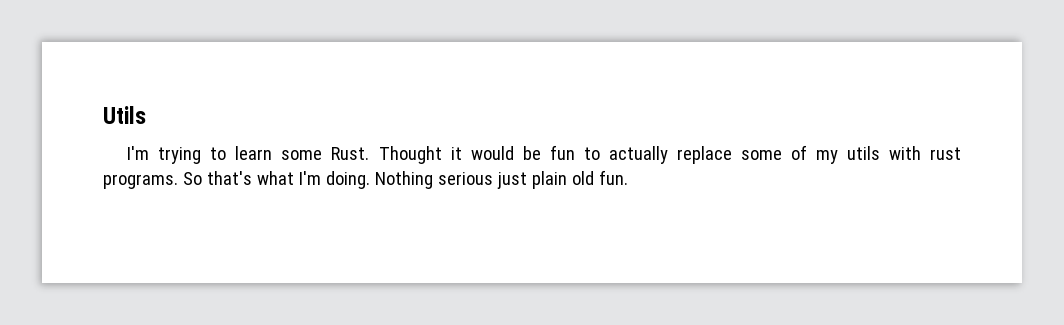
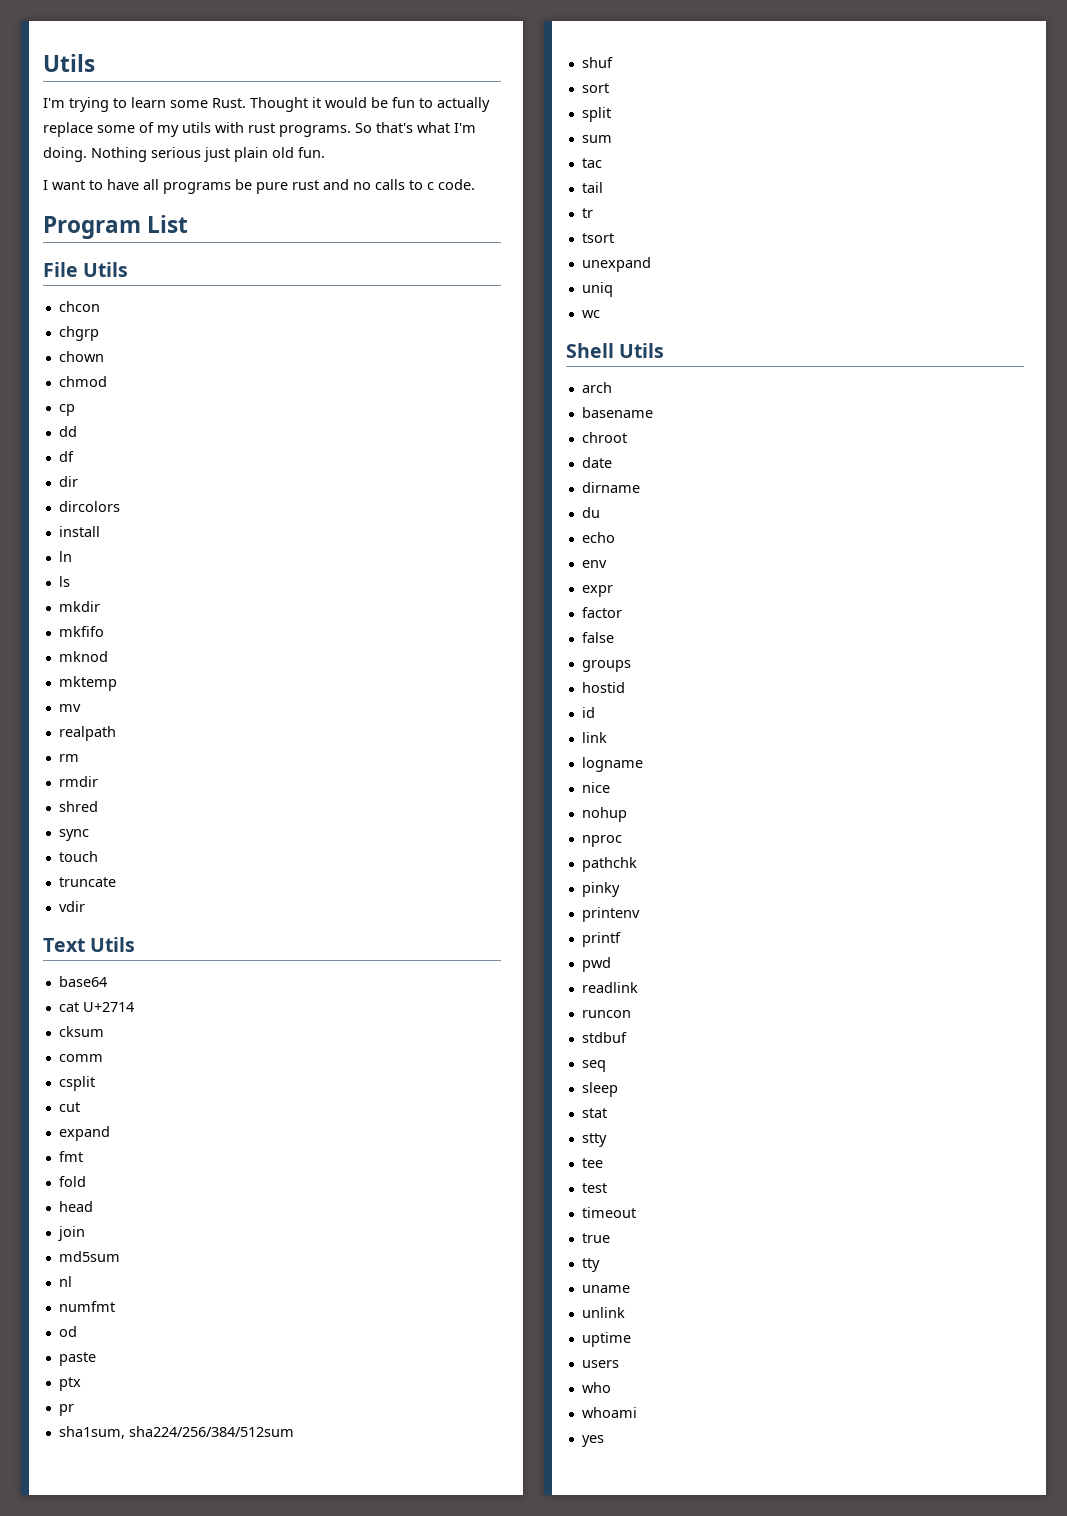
(628, 177) none -> [43,179,475,194] [43,215,189,239] [43,262,129,277] [58,301,100,312] [58,326,99,341] [58,351,104,362] [58,376,107,387] [58,404,75,416] [58,426,77,437] [58,451,74,462] [58,476,78,487] [58,501,120,512] [58,526,100,537] [58,551,72,562] [58,576,70,587] [58,601,100,612] [58,626,104,637] [58,651,108,662] [58,676,117,691] [58,704,81,712] [58,726,116,741] [58,754,79,762] [58,776,98,787] [58,801,98,812] [58,829,89,841] [58,851,98,862] [58,877,116,887] [58,901,85,912] [43,937,136,952] [58,976,107,987] [58,1002,134,1012] [58,1026,104,1037] [58,1054,103,1062] [58,1076,95,1091] [58,1102,80,1112] [58,1126,110,1141] [58,1151,83,1162] [58,1176,86,1187] [58,1201,93,1212] [57,1226,85,1241] [58,1251,120,1262] [58,1276,72,1287] [58,1301,115,1312] [58,1326,77,1337] [58,1352,96,1366] [58,1377,81,1391] [58,1404,74,1416] [58,1426,294,1439] [581,57,613,68] [581,83,609,93] [581,107,611,122] [581,135,612,143] [581,158,602,168] [581,182,603,193] [581,208,593,218] [581,233,614,243] [581,257,651,272] [581,282,613,297] [581,310,600,318] [566,343,665,358] [581,382,612,393] [581,407,653,418] [581,432,627,443] [581,457,612,468] [581,482,640,493] [581,507,600,518] [581,532,615,543] [581,560,607,568] [581,585,613,597] [581,607,622,618] [581,632,614,643] [581,660,631,672] [581,682,625,693] [581,707,595,718] [581,732,607,743] [581,757,643,772] [581,782,610,793] [581,807,627,822] [581,835,622,847] [581,857,637,872] [581,882,620,897] [581,907,640,922] [581,932,621,947] [581,957,611,972] [581,982,638,993] [581,1010,631,1018] [581,1032,627,1043] [581,1060,606,1072] [581,1082,618,1097] [581,1108,607,1118] [581,1133,607,1147] [581,1158,603,1168] [581,1183,607,1193] [581,1207,636,1218] [581,1233,610,1243] [581,1258,600,1272] [581,1285,630,1293] [581,1307,625,1318] [581,1332,631,1347] [581,1360,619,1368] [581,1382,611,1393] [581,1407,637,1418] [581,1435,604,1447] // I want to have all programs be pure rust and no calls to c code. // Program List // File Utils // chcon // chgrp // chown // chmod // cp // dd // df // dir // dircolors // install // ln // ls // mkdir // mkfifo // mknod // mktemp // mv // realpath // rm // rmdir // shred // sync // touch // truncate // vdir // Text Utils // base64 // cat U+2714 // cksum // comm // csplit // cut // expand // fmt // fold // head // join // md5sum // nl // numfmt // od // paste // ptx // pr // sha1sum, sha224/256/384/512sum // shuf // sort // split // sum // tac // tail // tr // tsort // unexpand // uniq // wc // Shell Utils // arch // basename // chroot // date // dirname // du // echo // env // expr // factor // false // groups // hostid // id // link // logname // nice // nohup // nproc // pathchk // pinky // printenv // printf // pwd // readlink // runcon // stdbuf // seq // sleep // stat // stty // tee // test // timeout // true // tty // uname // unlink // uptime // users // who // whoami // yes

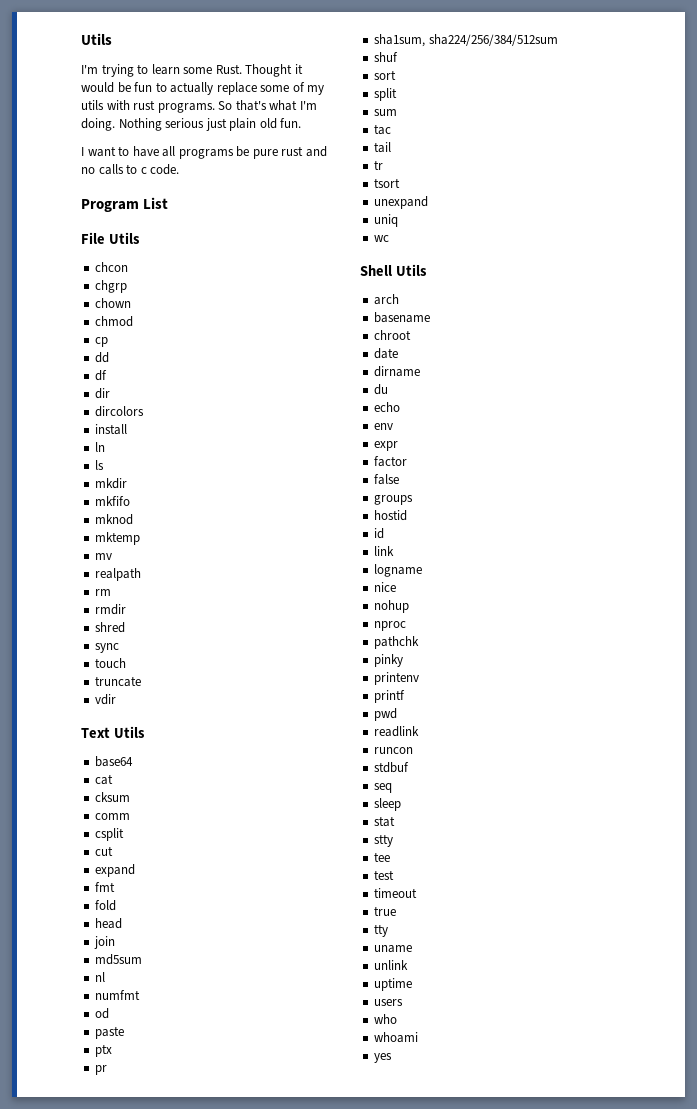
[82,1002,134,1012] U+2714 -> (114, 779) none

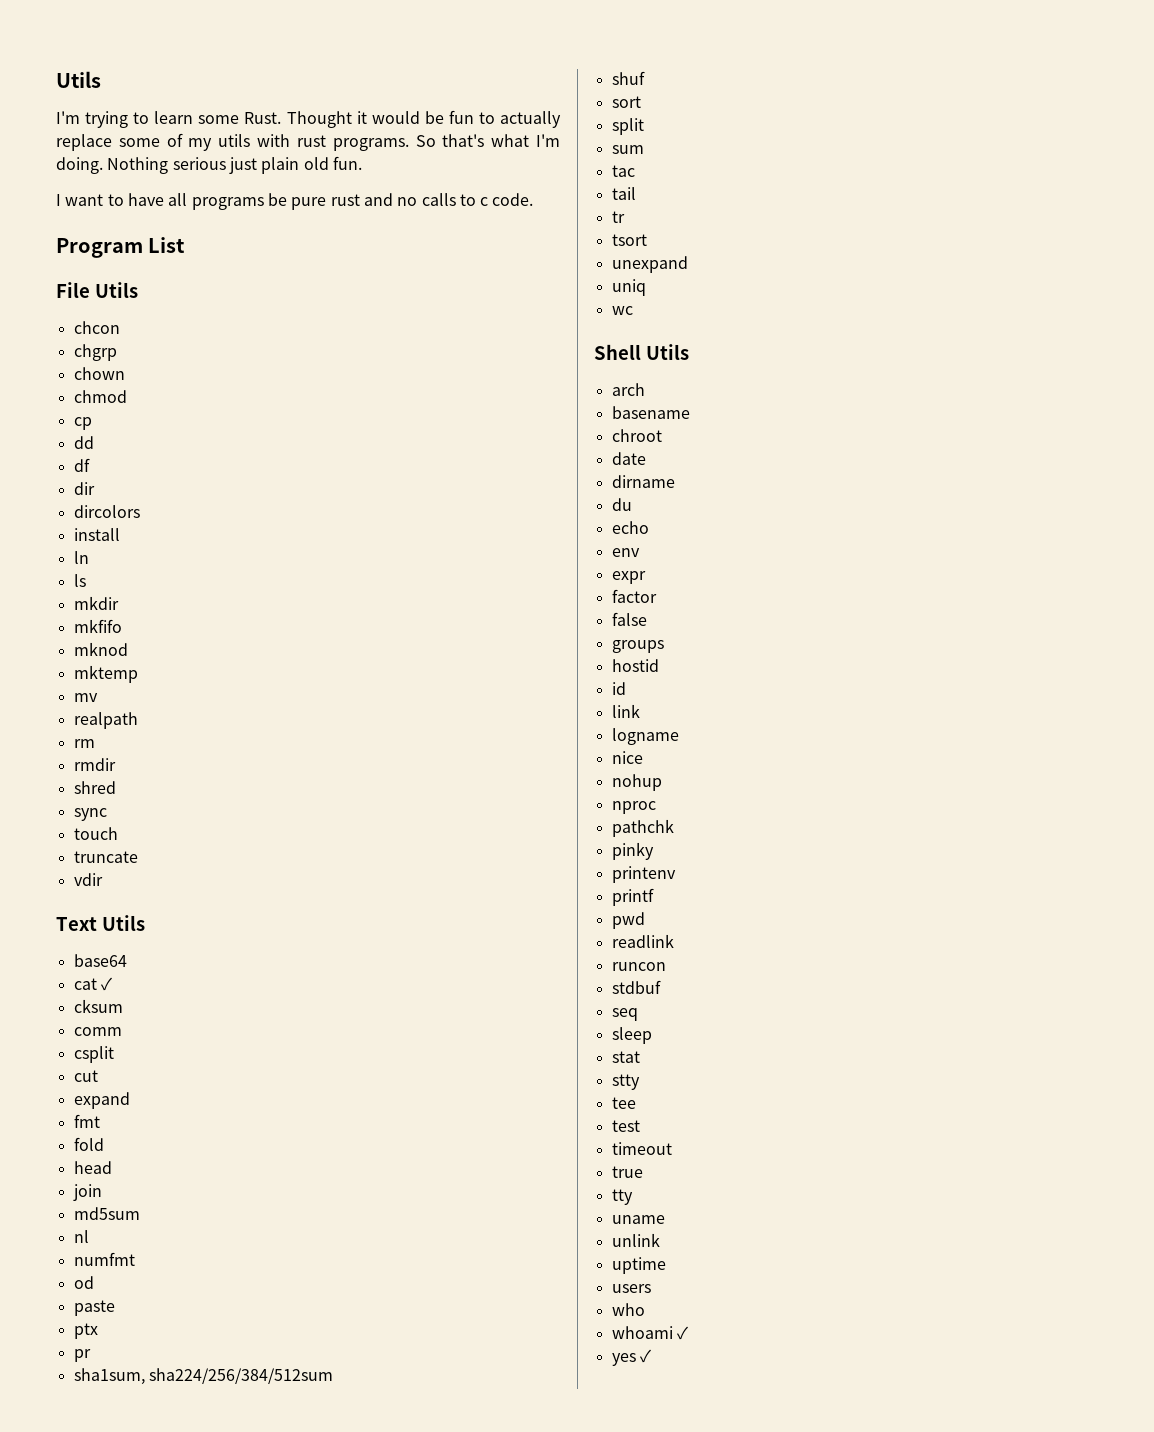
(114, 779) none -> [100,977,112,991] ✓
(419, 1037) none -> [676,1326,688,1340] ✓
(393, 1058) none -> [639,1349,651,1363] ✓

